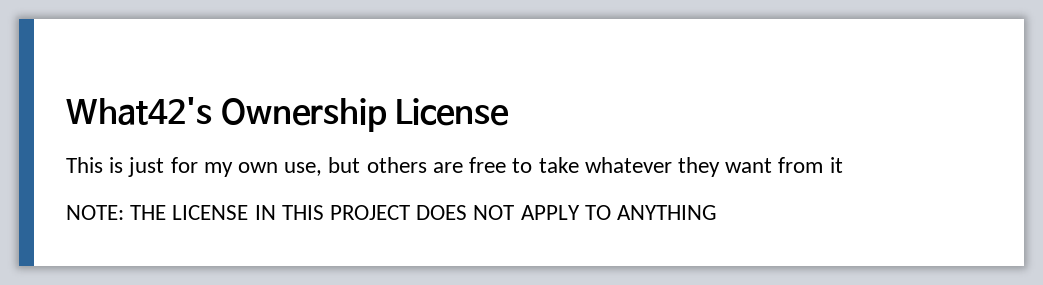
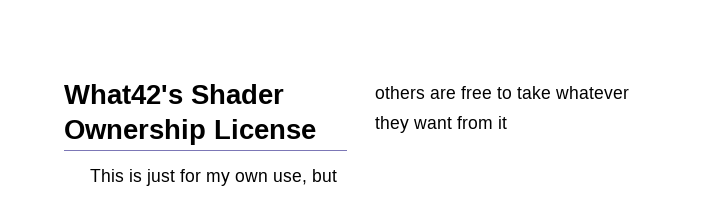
(212, 111) none -> [191,84,284,104] Shader
[66,205,718,220] // NOTE: THE LICENSE IN THIS PROJECT DOES NOT APPLY TO ANYTHING -> (507, 122) none

